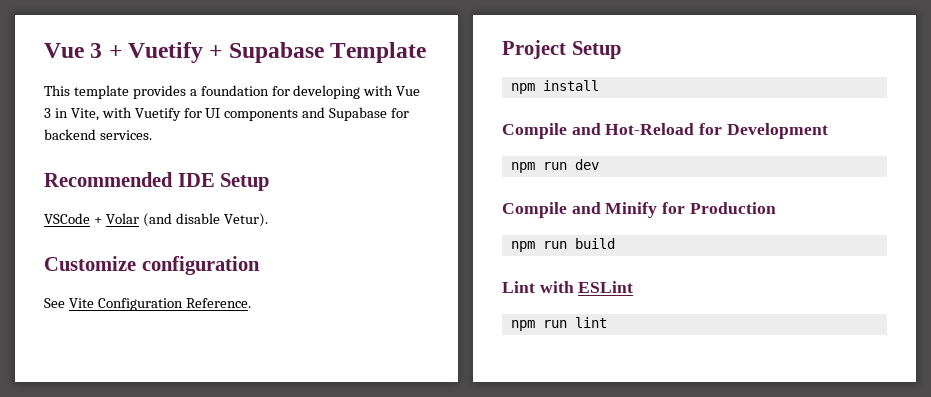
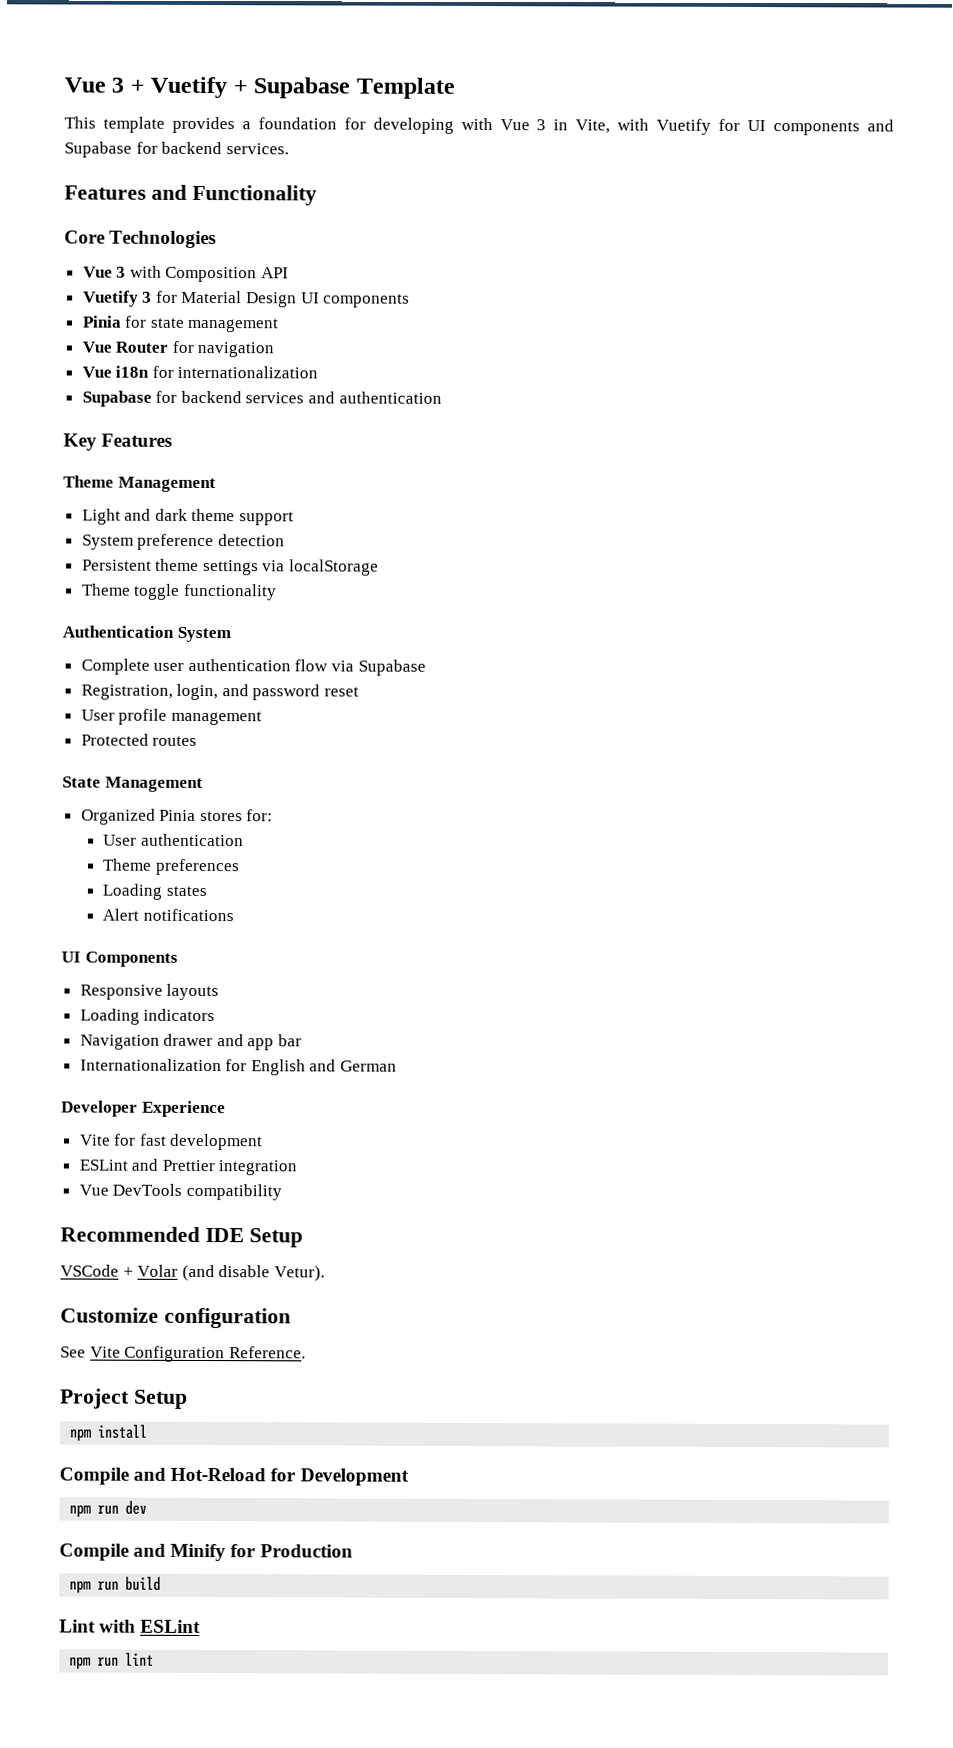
(152, 135) none -> [64,184,317,206] [64,230,217,249] [82,265,290,283] [82,290,411,308] [82,315,280,333] [81,340,275,358] [81,365,319,379] [81,390,442,407] [63,433,173,451] [63,475,216,493] [81,508,295,526] [81,533,285,551] [81,558,380,576] [81,583,277,601] [62,625,231,643] [80,658,426,676] [80,683,360,701] [80,708,262,726] [80,733,198,746] [62,776,203,792] [80,808,274,825] [103,833,244,847] [103,858,240,876] [102,883,207,900] [102,908,234,922] [61,951,178,967] [79,983,220,1001] [79,1008,216,1025] [79,1033,303,1051] [79,1058,398,1076] [61,1100,226,1118] [79,1133,264,1151] [78,1158,298,1176] [78,1183,282,1201] // Features and Functionality // Core Technologies // Vue 3 with Composition API // Vuetify 3 for Material Design UI components // Pinia for state management // Vue Router for navigation // Vue i18n for internationalization // Supabase for backend services and authentication // Key Features // Theme Management // Light and dark theme support // System preference detection // Persistent theme settings via localStorage // Theme toggle functionality // Authentication System // Complete user authentication flow via Supabase // Registration, login, and password reset // User profile management // Protected routes // State Management // Organized Pinia stores for: // User authentication // Theme preferences // Loading states // Alert notifications // UI Components // Responsive layouts // Loading indicators // Navigation drawer and app bar // Internationalization for English and German // Developer Experience // Vite for fast development // ESLint and Prettier integration // Vue DevTools compatibility

